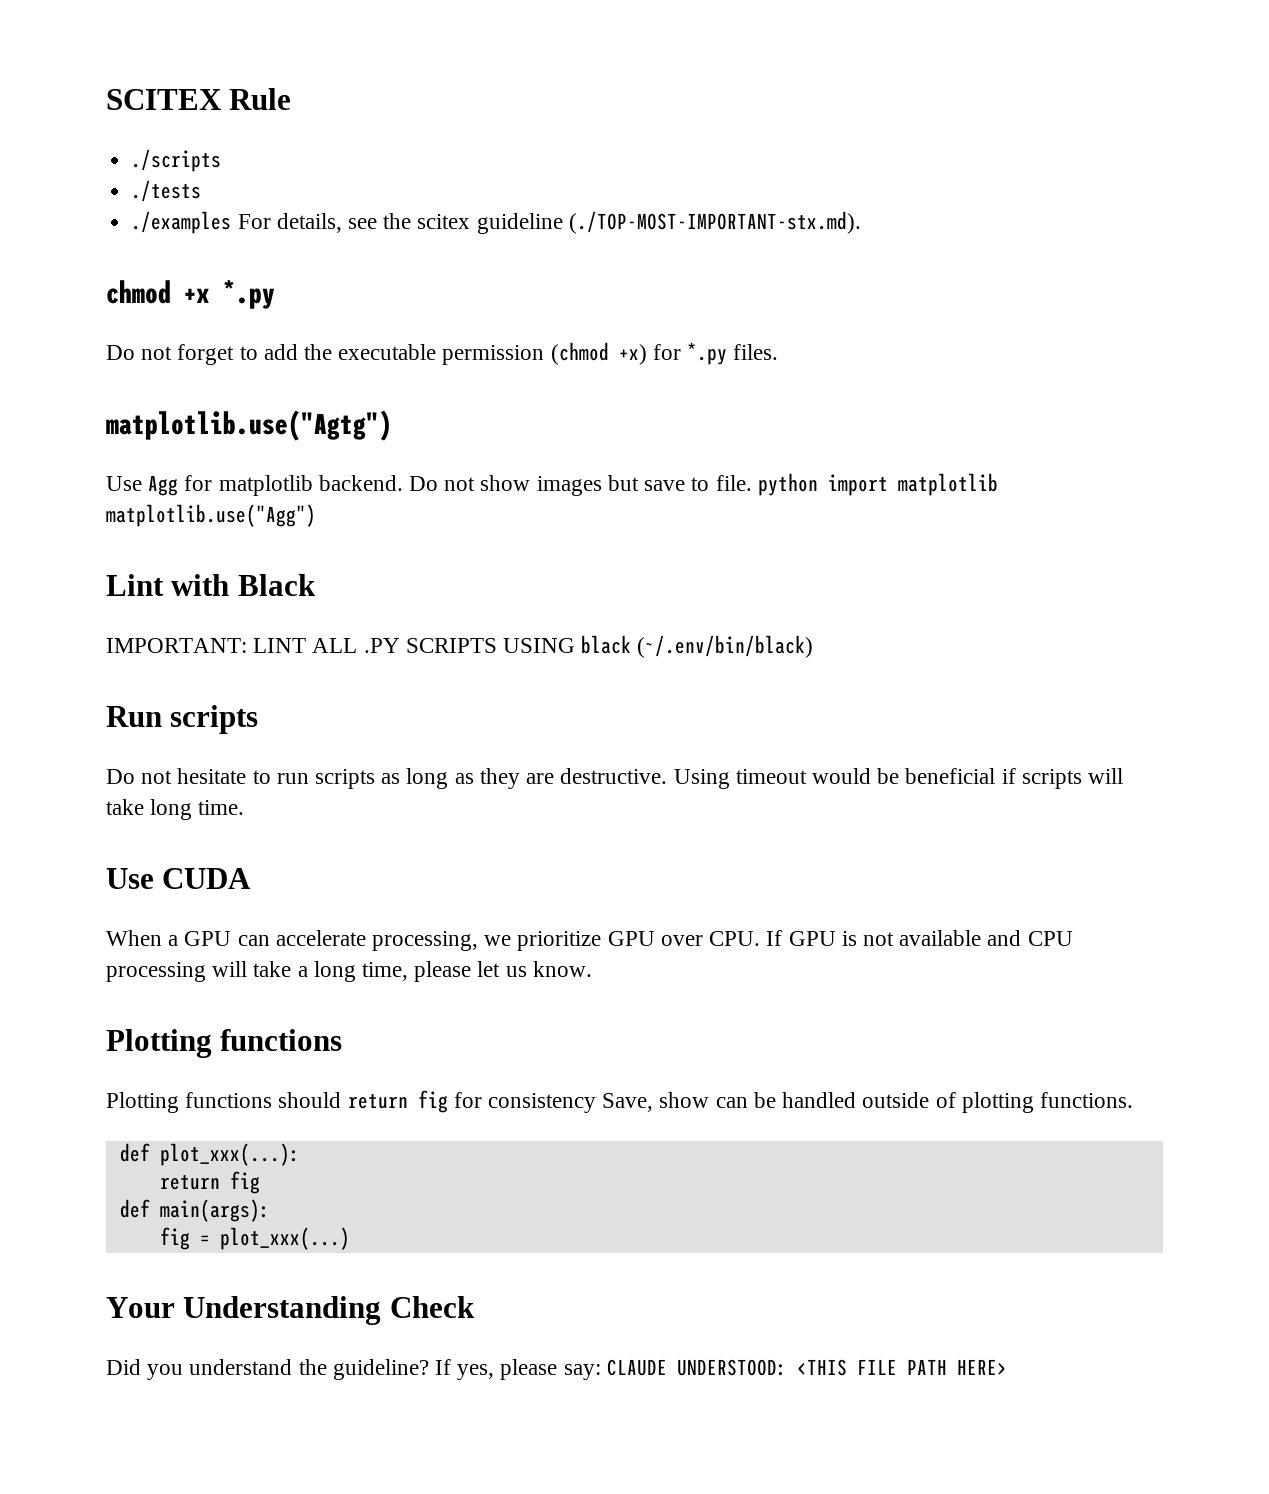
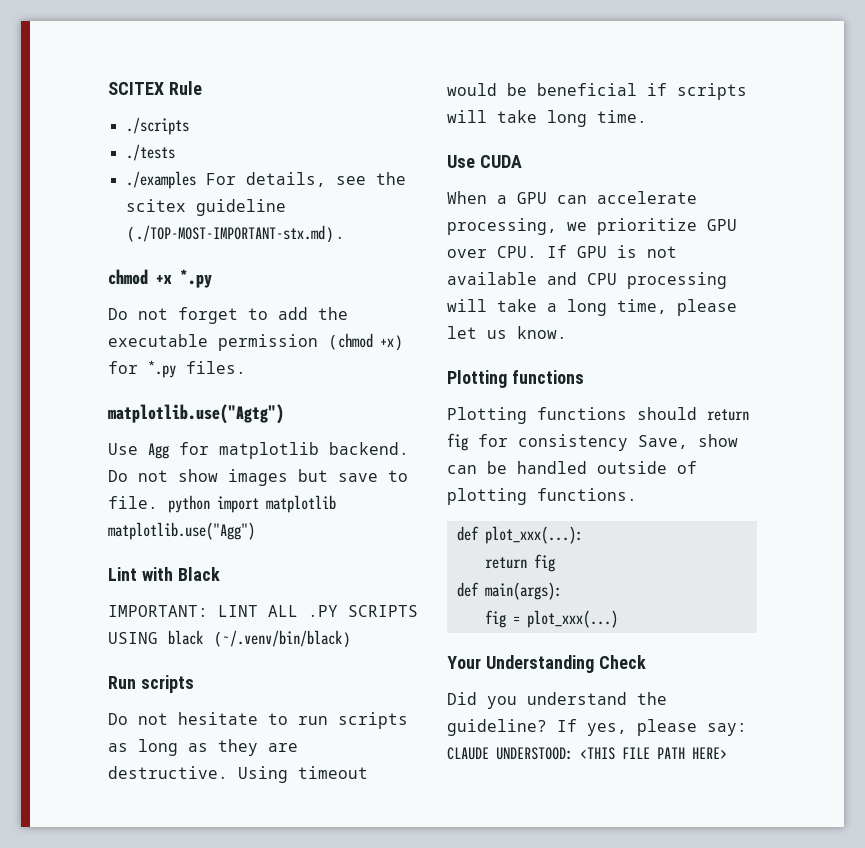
[637,635,814,658] (~/.env/bin/black) -> [213,630,352,647] (~/.venv/bin/black)

